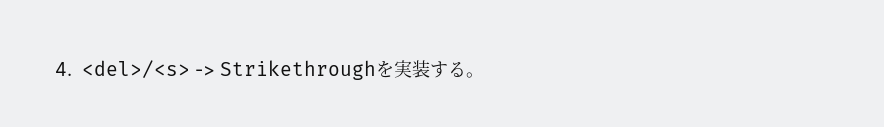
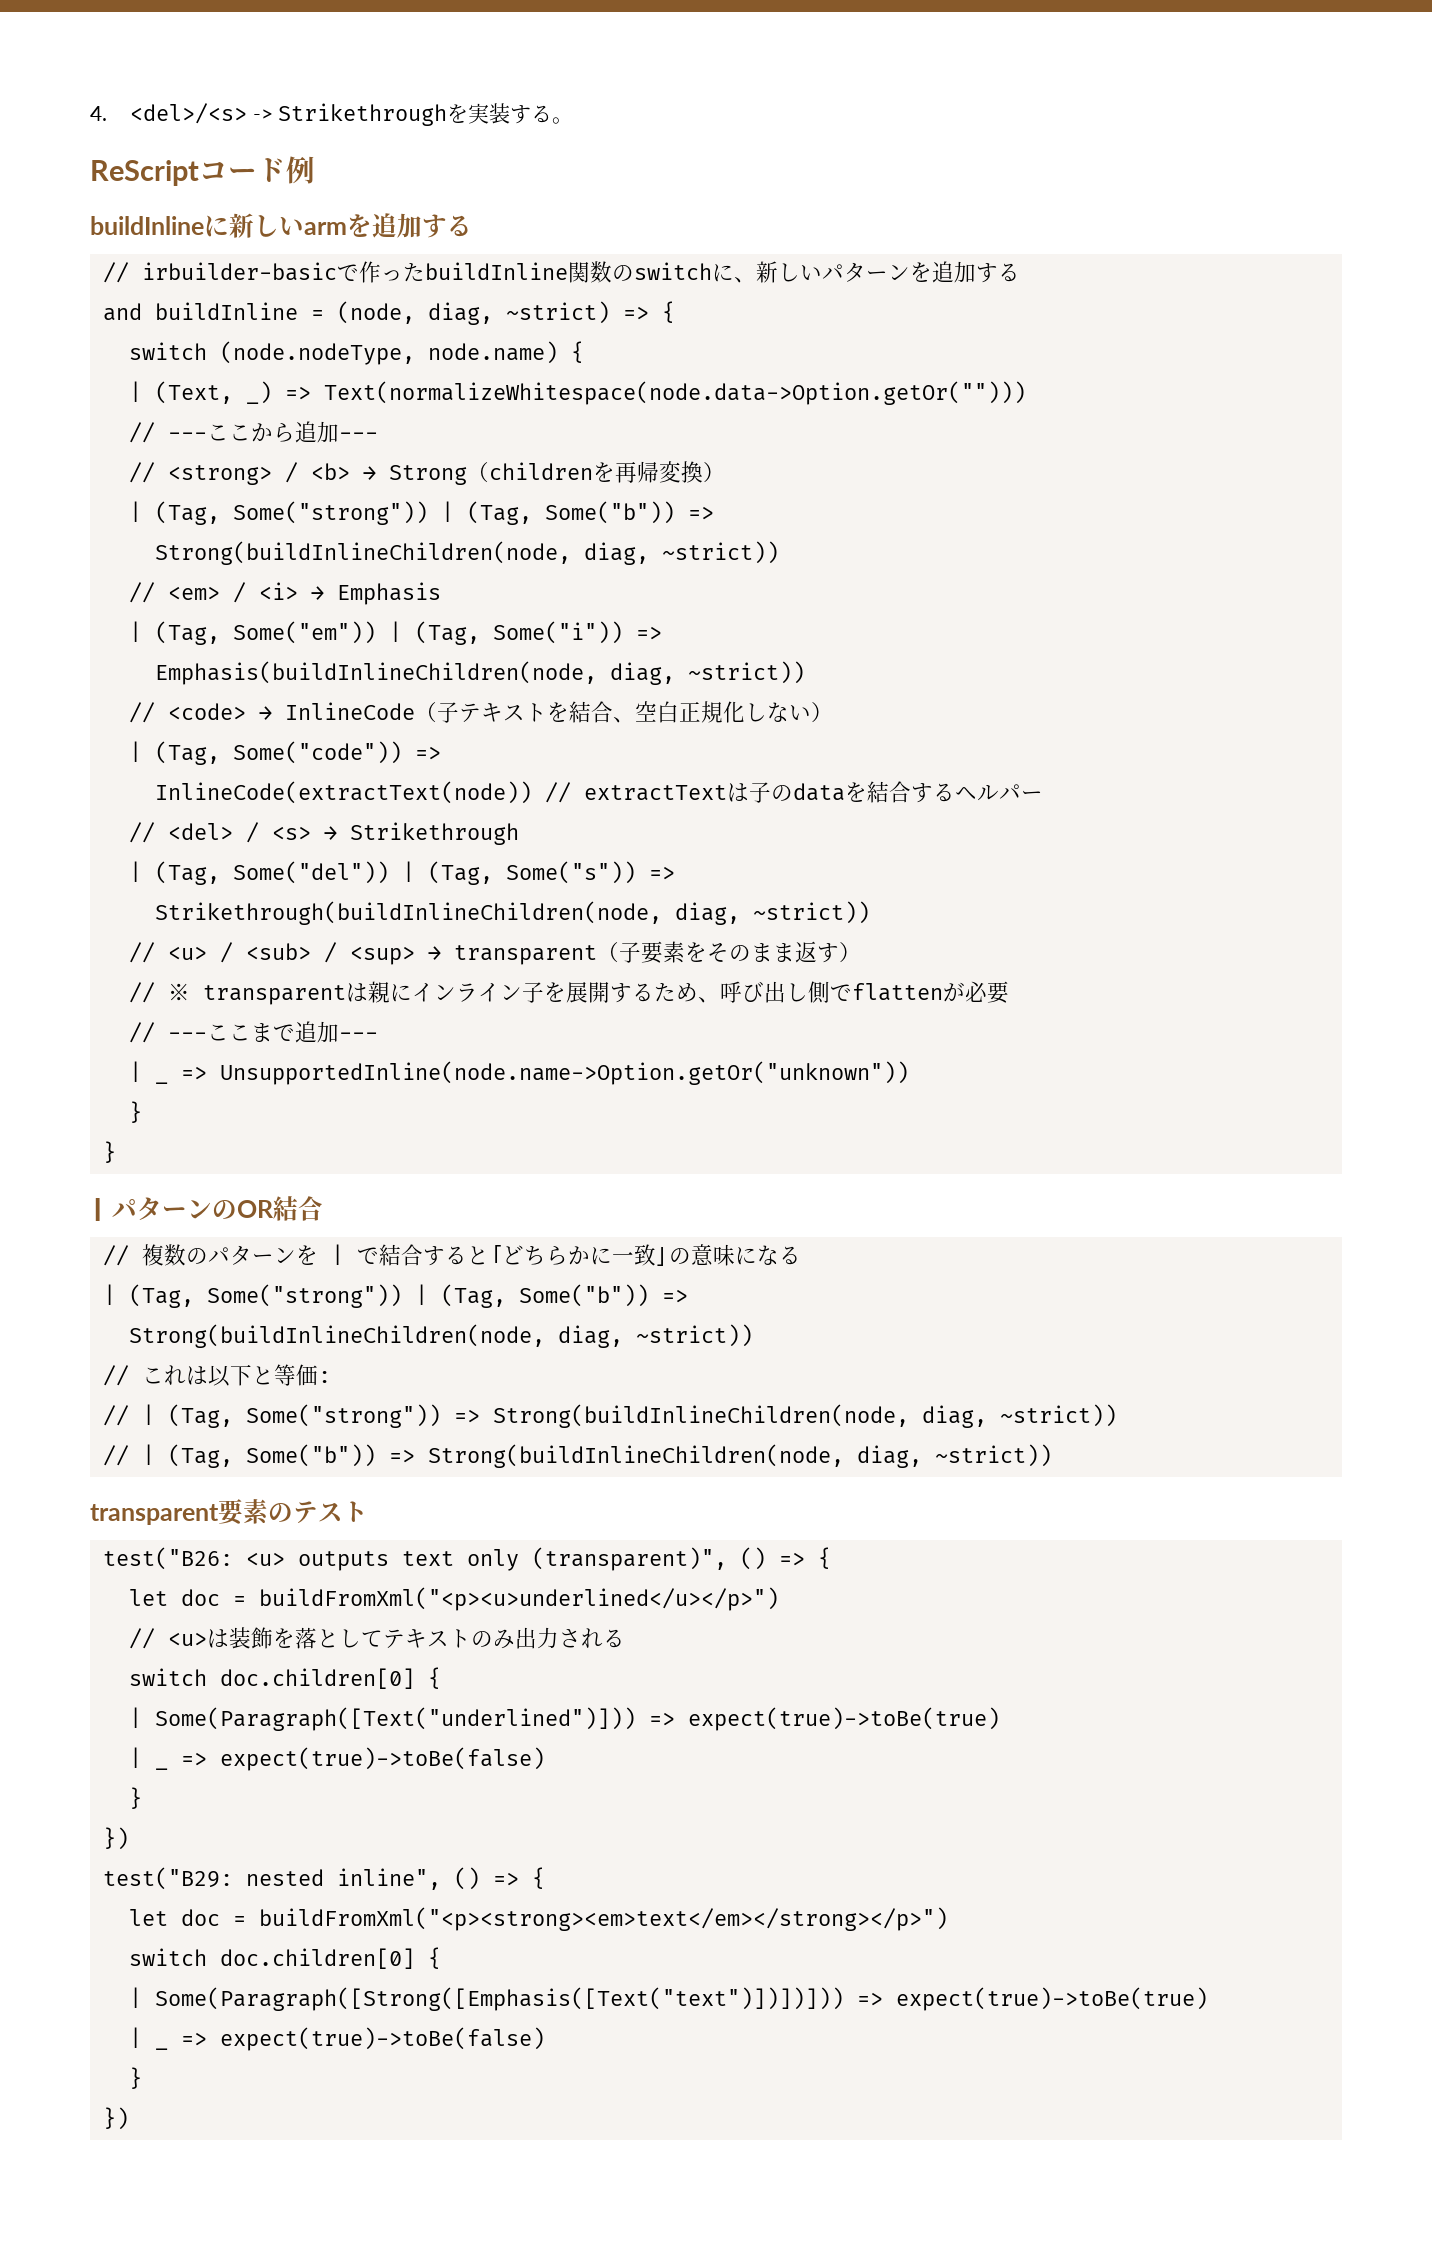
(484, 75) none -> [90,156,315,186] [90,213,472,238] [102,261,1020,283] [102,301,675,325] [128,341,584,365] [128,381,1026,405] [128,421,378,443] [128,461,725,485] [128,501,714,525] [154,541,779,565] [128,582,441,605] [128,621,662,645] [154,661,805,685] [128,701,833,723] [128,741,441,765] [154,781,1043,804] [128,822,519,845] [128,861,675,885] [154,901,870,925] [128,941,861,965] [128,981,1009,1005] [128,1021,378,1043] [128,1061,168,1084] [180,1061,909,1085] [128,1101,142,1123] [102,1141,116,1163] [90,1196,323,1221] [102,1244,801,1266] [102,1284,688,1308] [128,1324,753,1348] [102,1364,331,1387] [102,1404,1117,1428] [102,1444,1052,1468] [90,1499,368,1525] [102,1547,831,1571] [128,1587,779,1611] [128,1627,625,1649] [128,1667,441,1689] [128,1707,1000,1731] [128,1747,168,1770] [180,1747,545,1771] [128,1787,142,1809] [102,1827,129,1850] [102,1867,545,1890] [128,1907,948,1931] [128,1947,441,1969] [128,1987,1208,2011] [128,2027,168,2050] [180,2027,545,2051] [128,2067,142,2089] [102,2107,129,2130] // ReScriptコード例 // buildInlineに新しいarmを追加する // // irbuilder-basicで作ったbuildInline関数のswitchに、新しいパターンを追加する // and buildInline = (node, diag, ~strict) => { // switch (node.nodeType, node.name) { // | (Text, _) => Text(normalizeWhitespace(node.data->Option.getOr(""))) // // ---ここから追加--- // // <strong> / <b> → Strong（childrenを再帰変換） // | (Tag, Some("strong")) | (Tag, Some("b")) => // Strong(buildInlineChildren(node, diag, ~strict)) // // <em> / <i> → Emphasis // | (Tag, Some("em")) | (Tag, Some("i")) => // Emphasis(buildInlineChildren(node, diag, ~strict)) // // <code> → InlineCode（子テキストを結合、空白正規化しない） // | (Tag, Some("code")) => // InlineCode(extractText(node)) // extractTextは子のdataを結合するヘルパー // // <del> / <s> → Strikethrough // | (Tag, Some("del")) | (Tag, Some("s")) => // Strikethrough(buildInlineChildren(node, diag, ~strict)) // // <u> / <sub> / <sup> → transparent（子要素をそのまま返す） // // ※ transparentは親にインライン子を展開するため、呼び出し側でflattenが必要 // // ---ここまで追加--- // | _ => UnsupportedInline(node.name->Option.getOr("unknown")) // } // } // | パターンのOR結合 // // 複数のパターンを | で結合すると「どちらかに一致」の意味になる // | (Tag, Some("strong")) | (Tag, Some("b")) => // Strong(buildInlineChildren(node, diag, ~strict)) // // これは以下と等価: // // | (Tag, Some("strong")) => Strong(buildInlineChildren(node, diag, ~strict)) // // | (Tag, Some("b")) => Strong(buildInlineChildren(node, diag, ~strict)) // transparent要素のテスト // test("B26: <u> outputs text only (transparent)", () => { // let doc = buildFromXml("<p><u>underlined</u></p>") // // <u>は装飾を落としてテキストのみ出力される // switch doc.children[0] { // | Some(Paragraph([Text("underlined")])) => expect(true)->toBe(true) // | _ => expect(true)->toBe(false) // } // }) // test("B29: nested inline", () => { // let doc = buildFromXml("<p><strong><em>text</em></strong></p>") // switch doc.children[0] { // | Some(Paragraph([Strong([Emphasis([Text("text")])])])) => expect(true)->toBe(true) // | _ => expect(true)->toBe(false) // } // })

